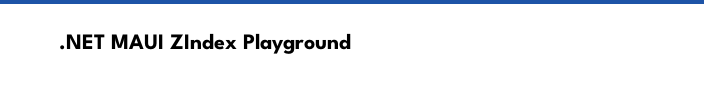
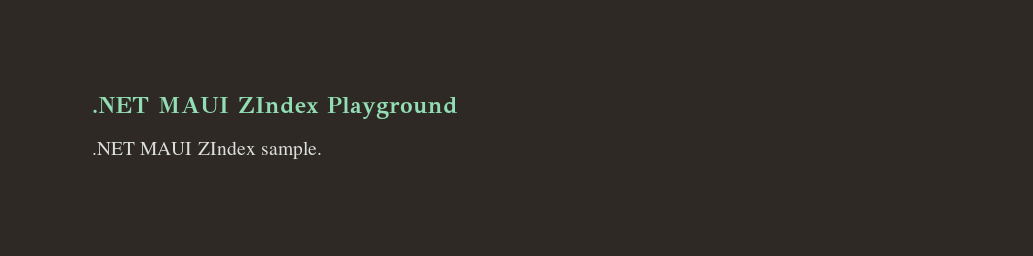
(351, 43) none -> [92,141,322,160] // .NET MAUI ZIndex sample.

